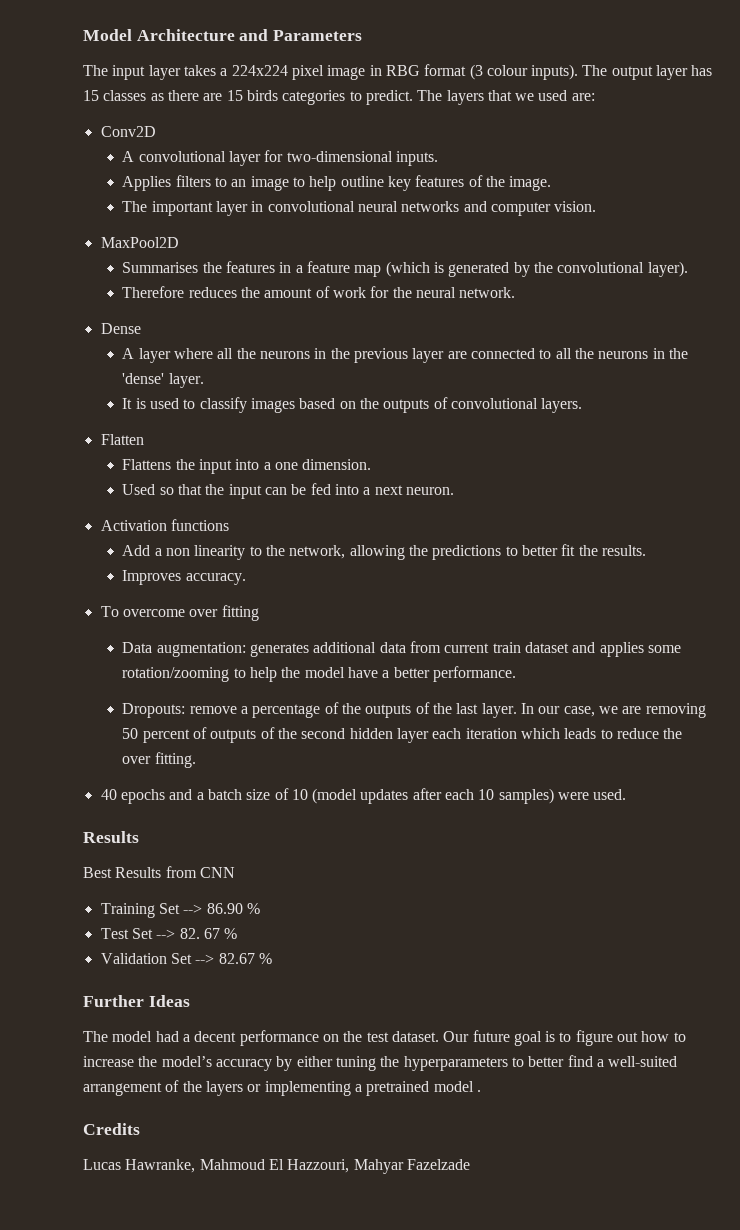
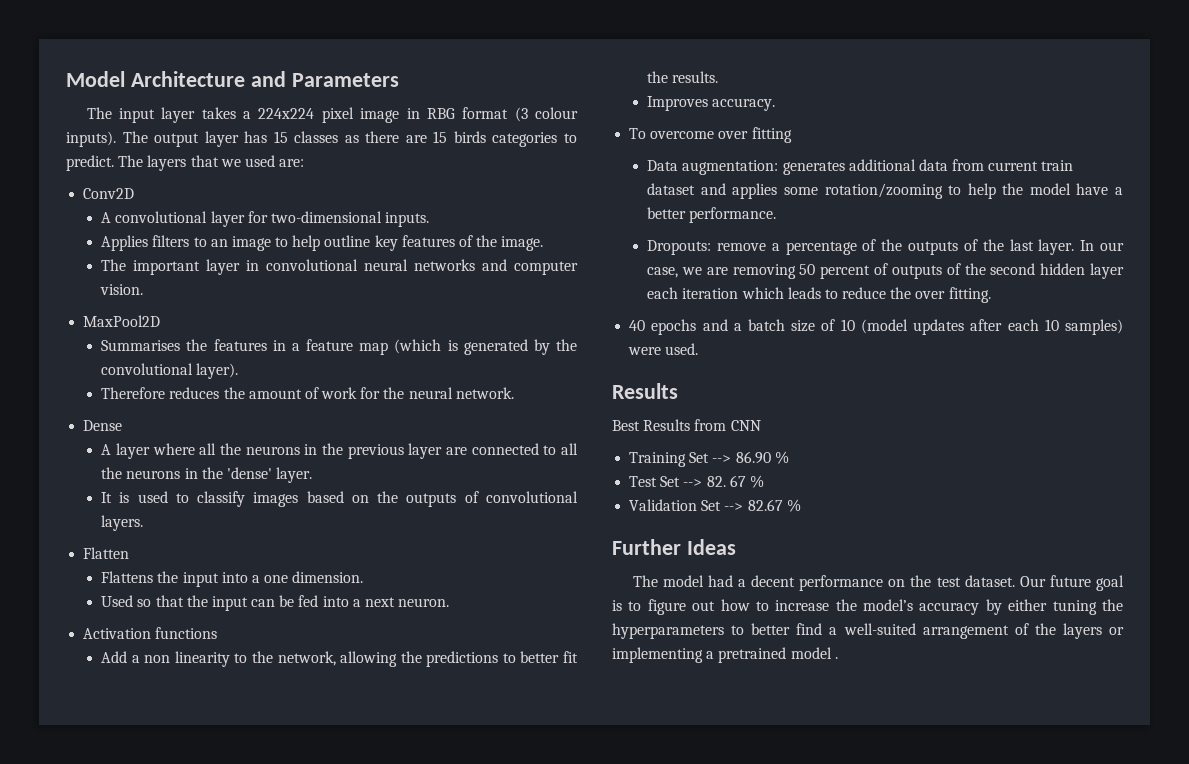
[83,1123,140,1135] [83,1159,470,1174] // Credits // Lucas Hawranke, Mahmoud El Hazzouri, Mahyar Fazelzade -> (838, 658) none

